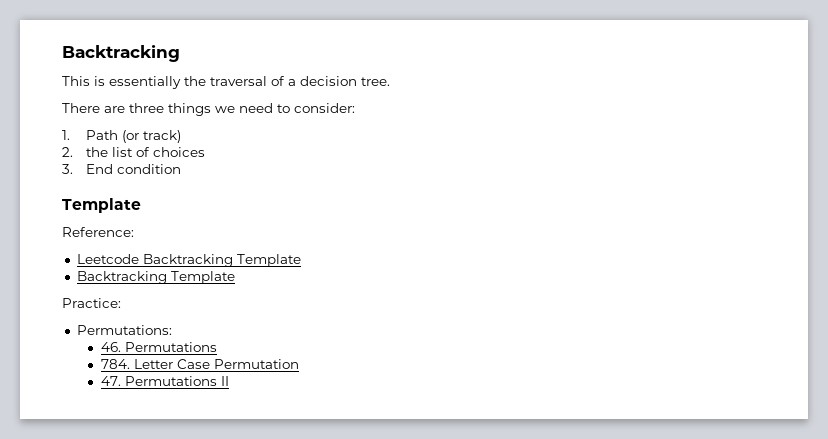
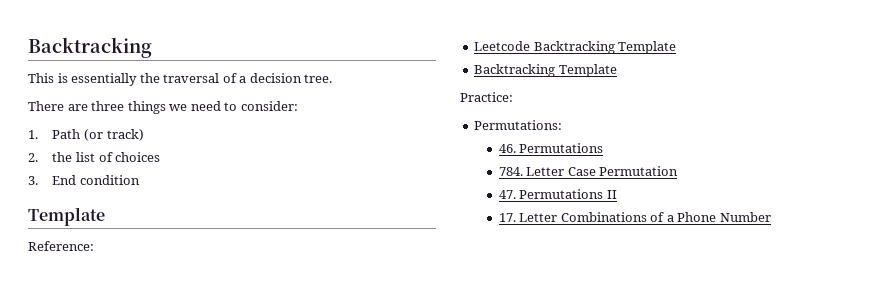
(229, 381) none -> [498,212,771,222] // 17. Letter Combinations of a Phone Number

